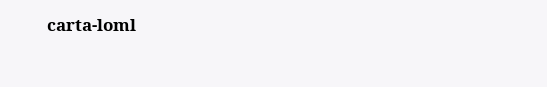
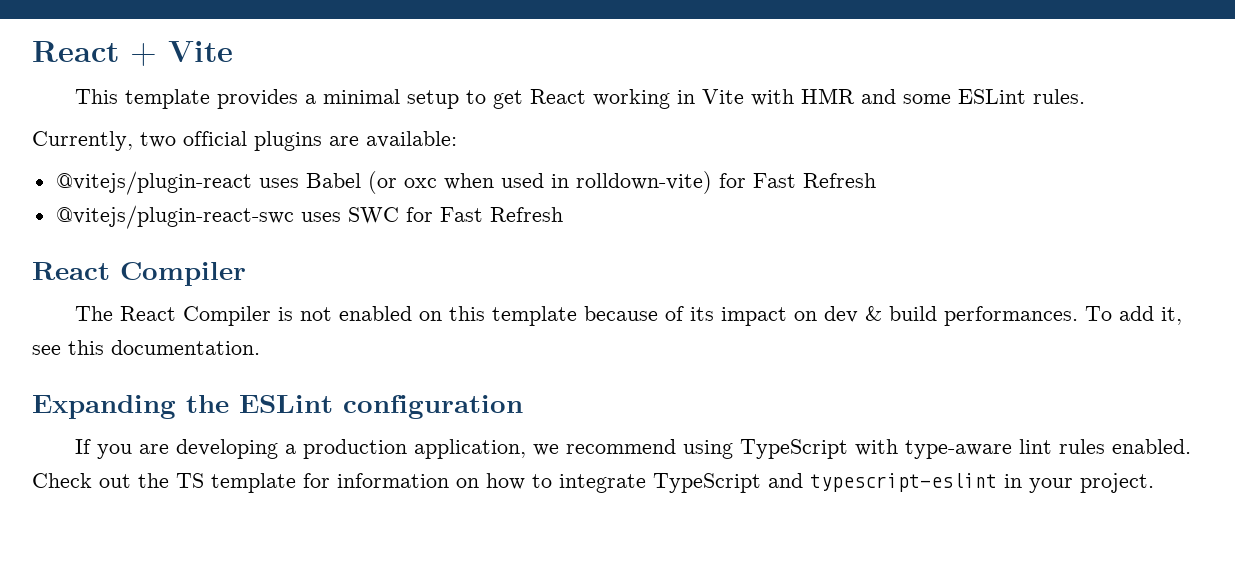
[47,19,136,31] carta-loml -> [32,41,233,66] [75,88,1086,109] [32,131,457,151] [55,171,876,195] [55,205,563,229] [32,262,246,286] [75,306,1183,326] [32,340,260,355] [32,395,523,419] [75,439,1192,459] [32,473,1154,493] React + Vite // This template provides a minimal setup to get React working in Vite with HMR and some ESLint rules. // Currently, two official plugins are available: // @vitejs/plugin-react uses Babel (or oxc when used in rolldown-vite) for Fast Refresh // @vitejs/plugin-react-swc uses SWC for Fast Refresh // React Compiler // The React Compiler is not enabled on this template because of its impact on dev & build performances. To add it, see this documentation. // Expanding the ESLint configuration // If you are developing a production application, we recommend using TypeScript with type-aware lint rules enabled. Check out the TS template for information on how to integrate TypeScript and typescript-eslint in your project.

